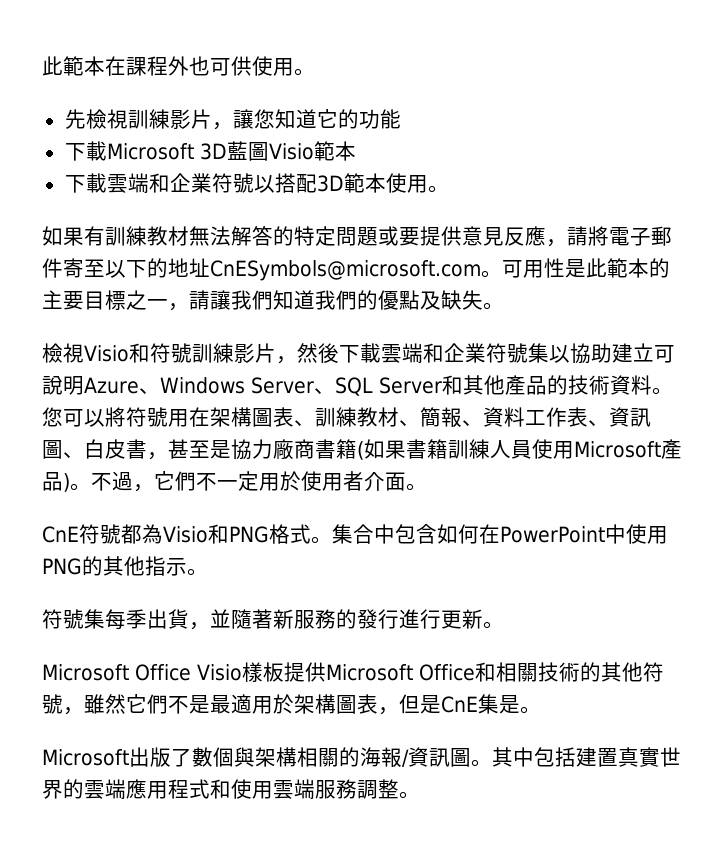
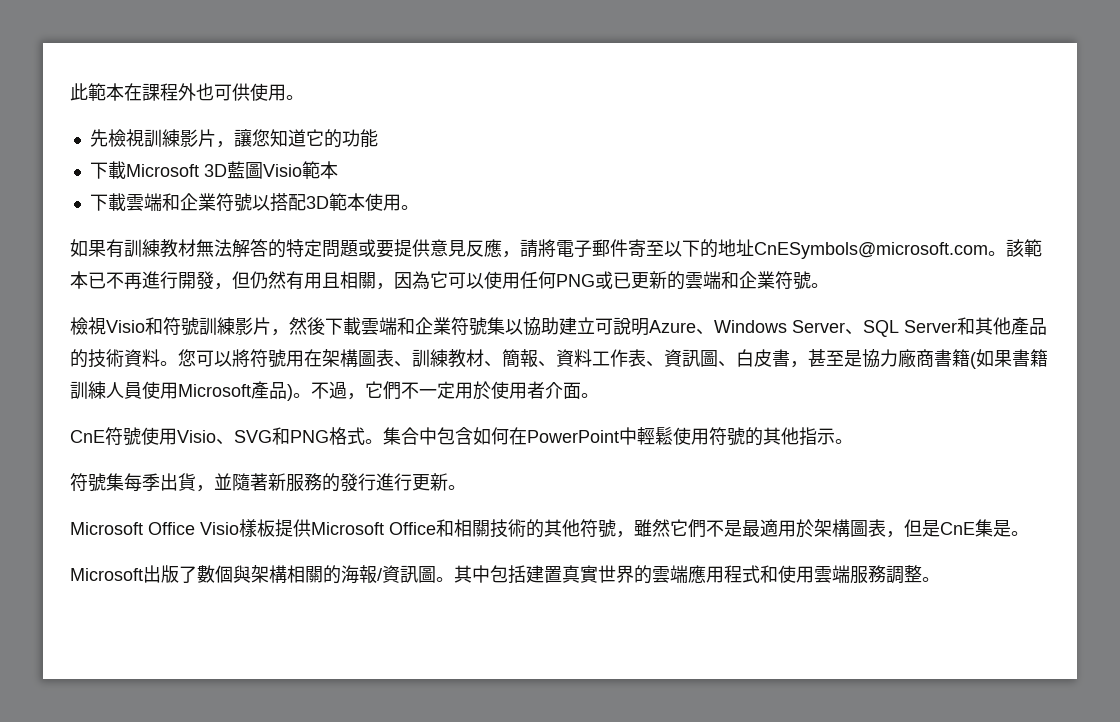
[502,258,670,278] [42,290,483,311] 可用性是此範本的主要目標之一，請讓我們知道我們的優點及缺失 -> [1006,239,1042,257] [70,271,811,290] 該範本已不再進行開發，但仍然有用且相關，因為它可以使用任何PNG或已更新的雲端和企業符號
[121,524,208,544] 都為Visio -> [141,427,272,445] 使用Visio、SVG
[625,524,668,544] [42,558,82,575] 使用PNG -> [637,426,745,446] 輕鬆使用符號

